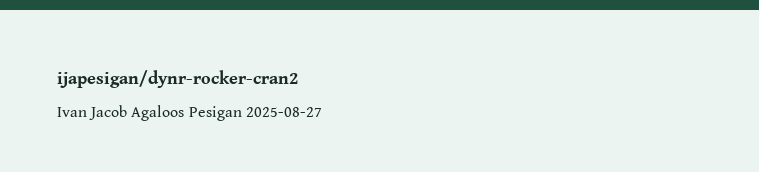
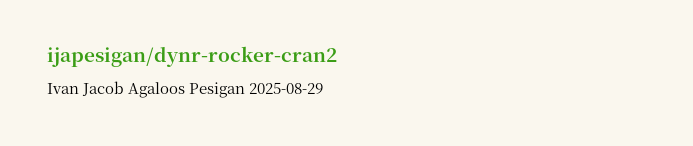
[245,107,322,117] 2025-08-27 -> [249,82,324,94] 2025-08-29

